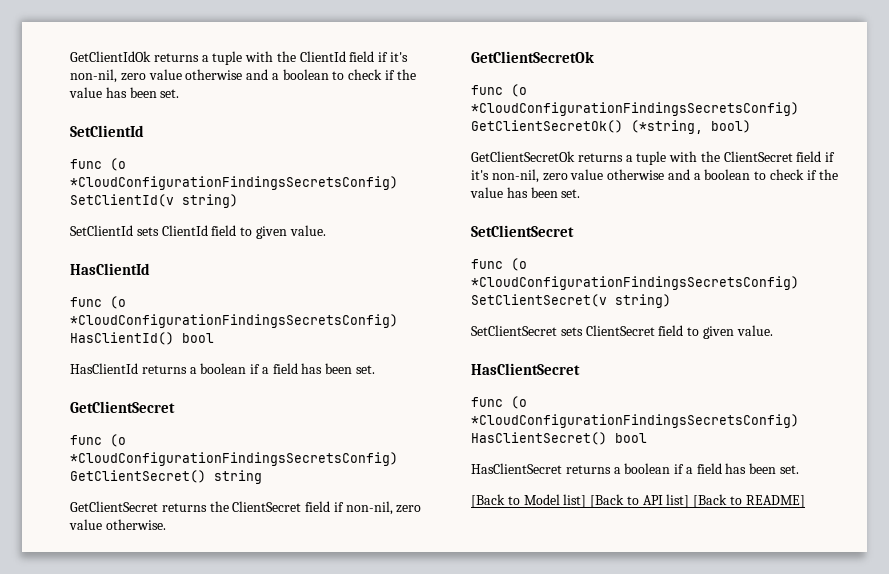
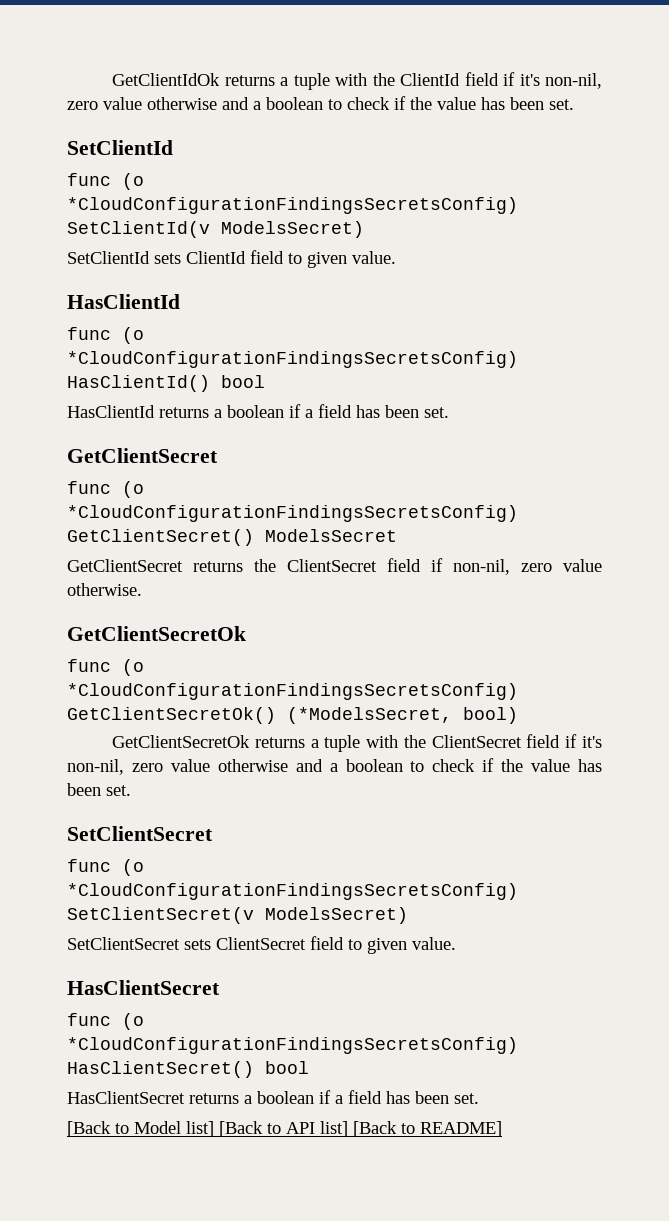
[182,194,238,208] string) -> [221,221,364,238] ModelsSecret)
[214,470,262,484] string -> [265,529,397,542] ModelsSecret
[631,120,703,134] (*string, -> [287,707,452,724] (*ModelsSecret,
[615,294,671,308] string) -> [265,907,408,924] ModelsSecret)

